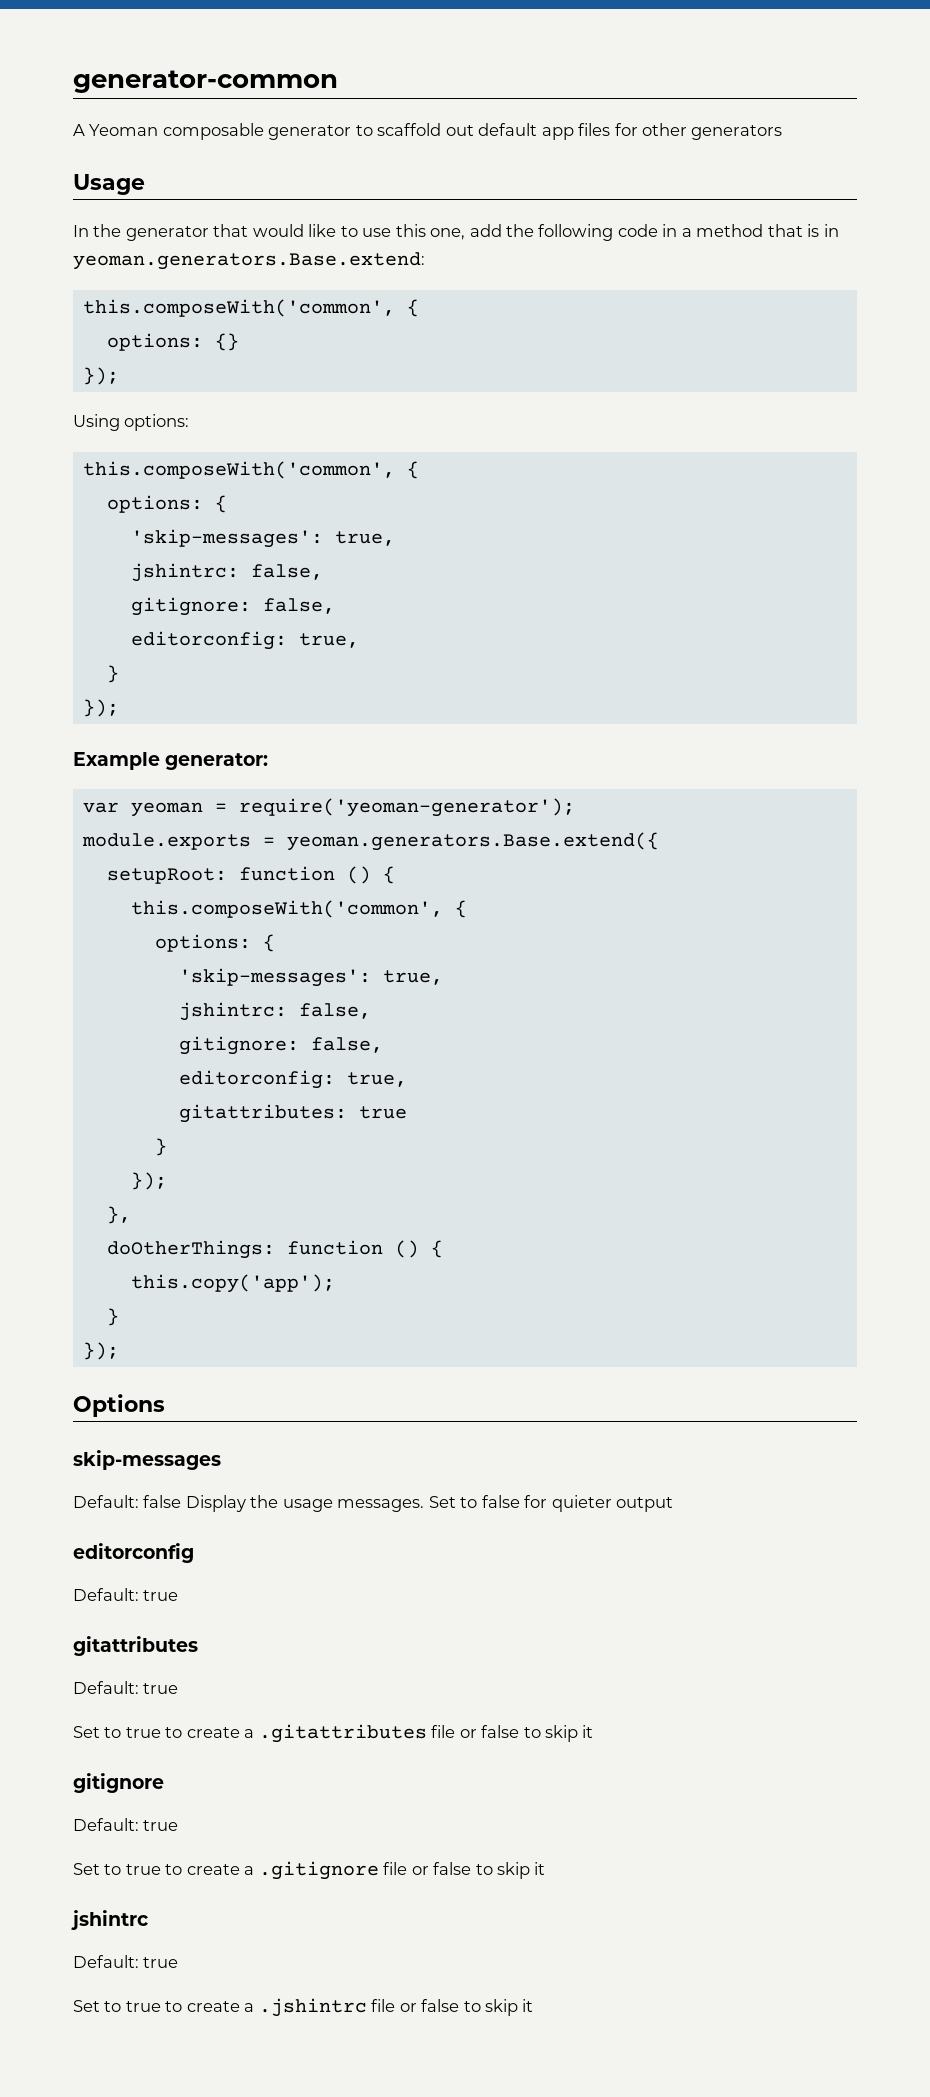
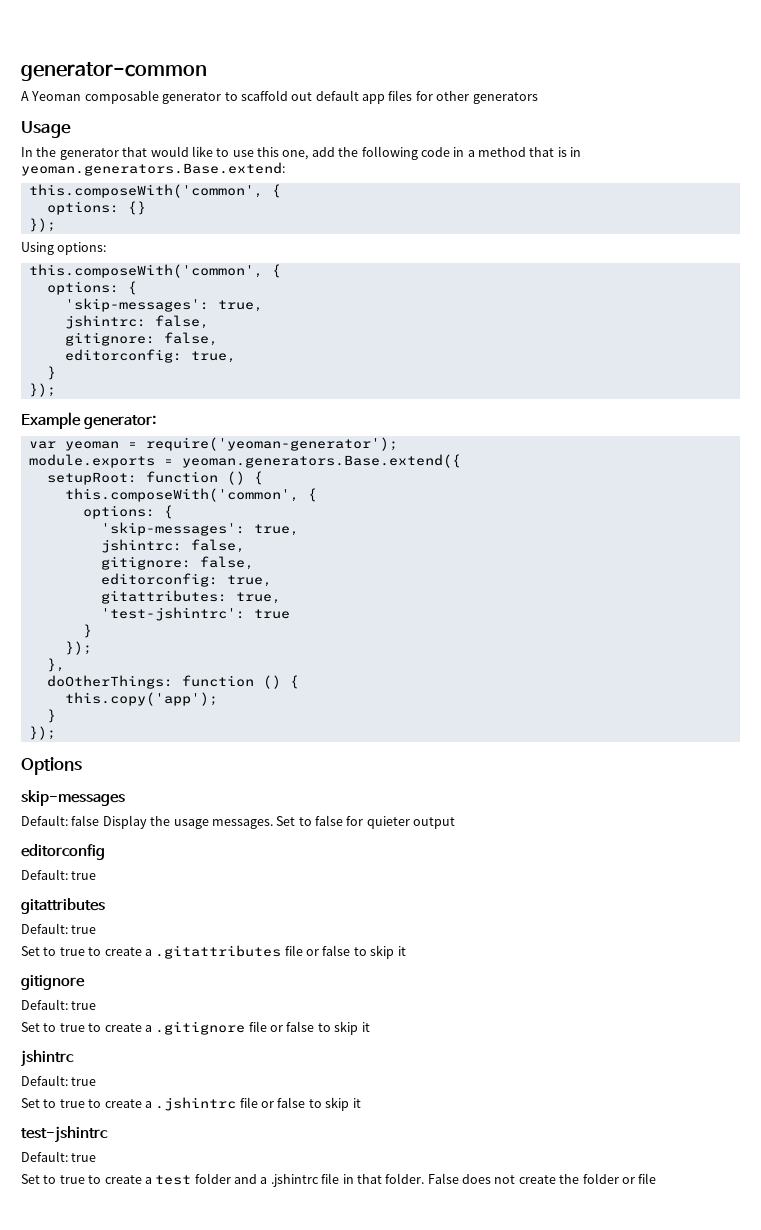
(347, 1113) none -> [235,592,281,604] [100,607,245,621] true, // 'test-jshintrc':
(534, 2005) none -> [21,1126,108,1143] [21,1151,97,1162] [21,1173,657,1187] // test-jshintrc // Default: true // Set to true to create a test folder and a .jshintrc file in that folder. False does not create the folder or file

